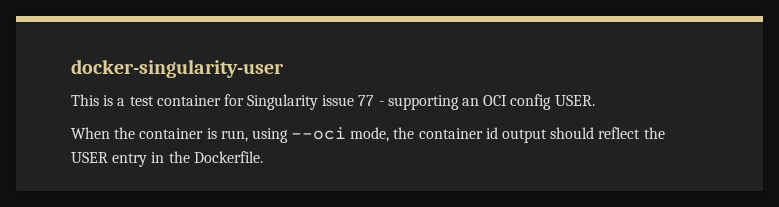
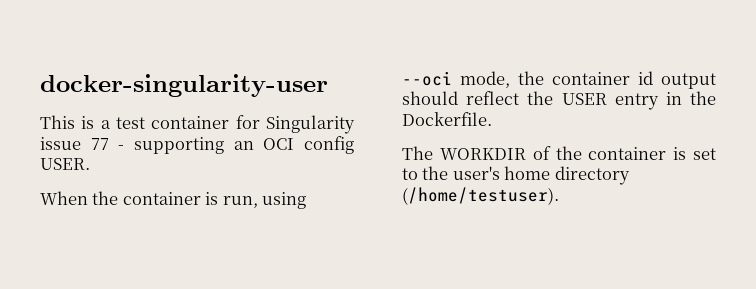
(263, 157) none -> [402,146,716,160] [402,166,630,185] [402,187,559,205] // The WORKDIR of the container is set to the user's home directory (/home/testuser).

